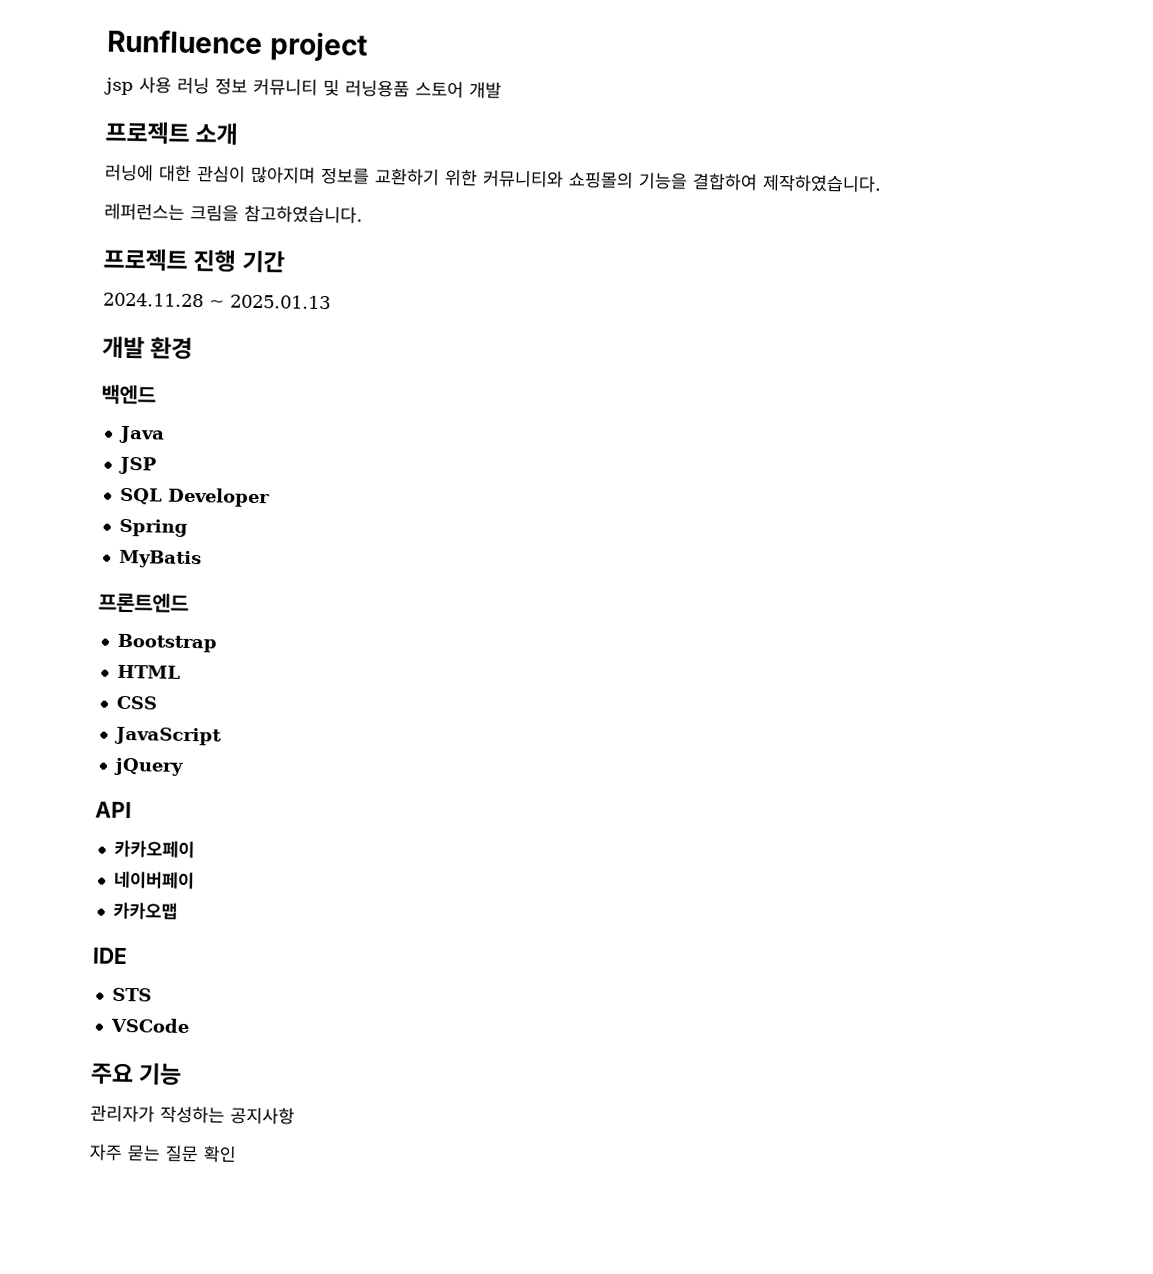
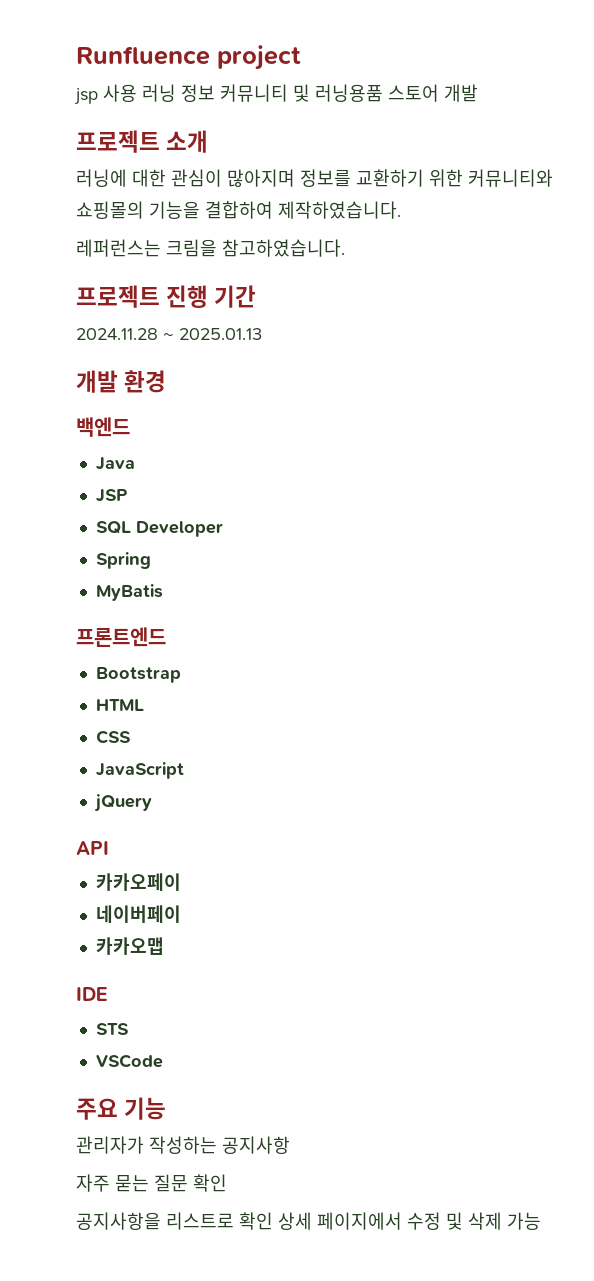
(237, 1154) none -> [76,1212,541,1230] // 공지사항을 리스트로 확인 상세 페이지에서 수정 및 삭제 가능

